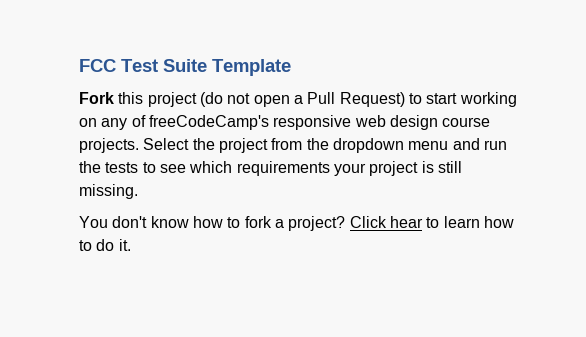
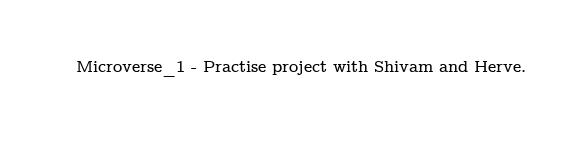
[79,59,291,76] [79,92,517,107] [79,115,491,130] [79,138,507,153] [79,161,462,176] [79,184,138,199] [79,216,514,231] [79,239,131,251] FCC Test Suite Template // Fork this project (do not open a Pull Request) to start working on any of freeCodeCamp's responsive web design course projects. Select the project from the dropdown menu and run the tests to see which requirements your project is still missing. // You don't know how to fork a project? Click hear to learn how to do it. -> [76,61,526,77] Microverse_1 - Practise project with Shivam and Herve.

